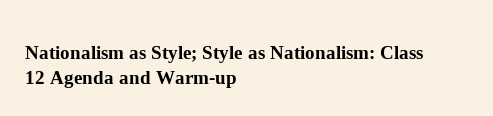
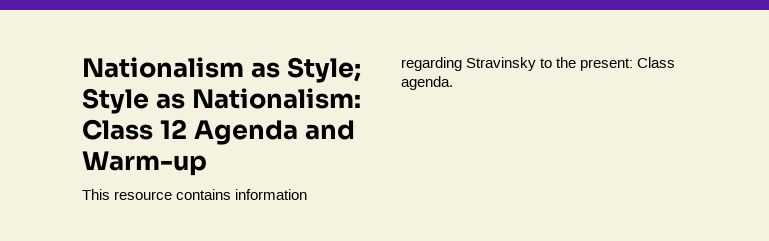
(238, 79) none -> [82,189,308,200] [401,57,676,71] [401,76,453,90] // This resource contains information regarding Stravinsky to the present: Class agenda.

